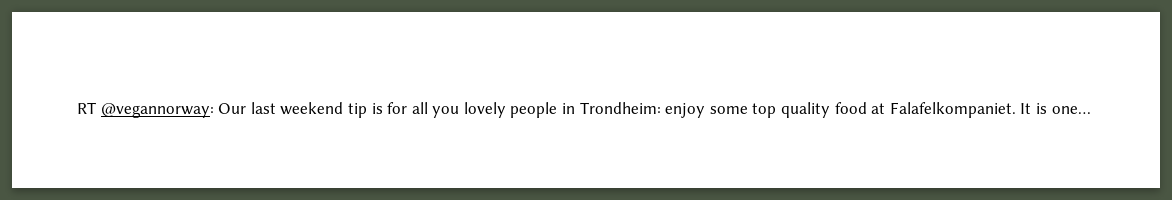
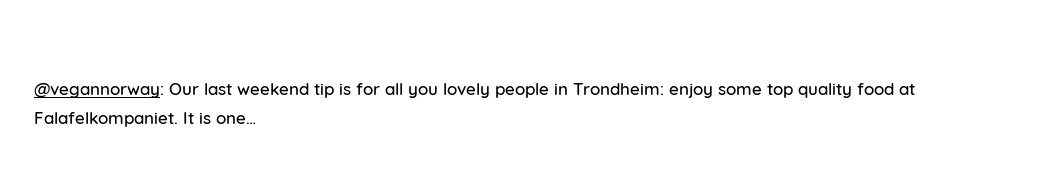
[77,102,96,114] RT -> (34, 90) none

